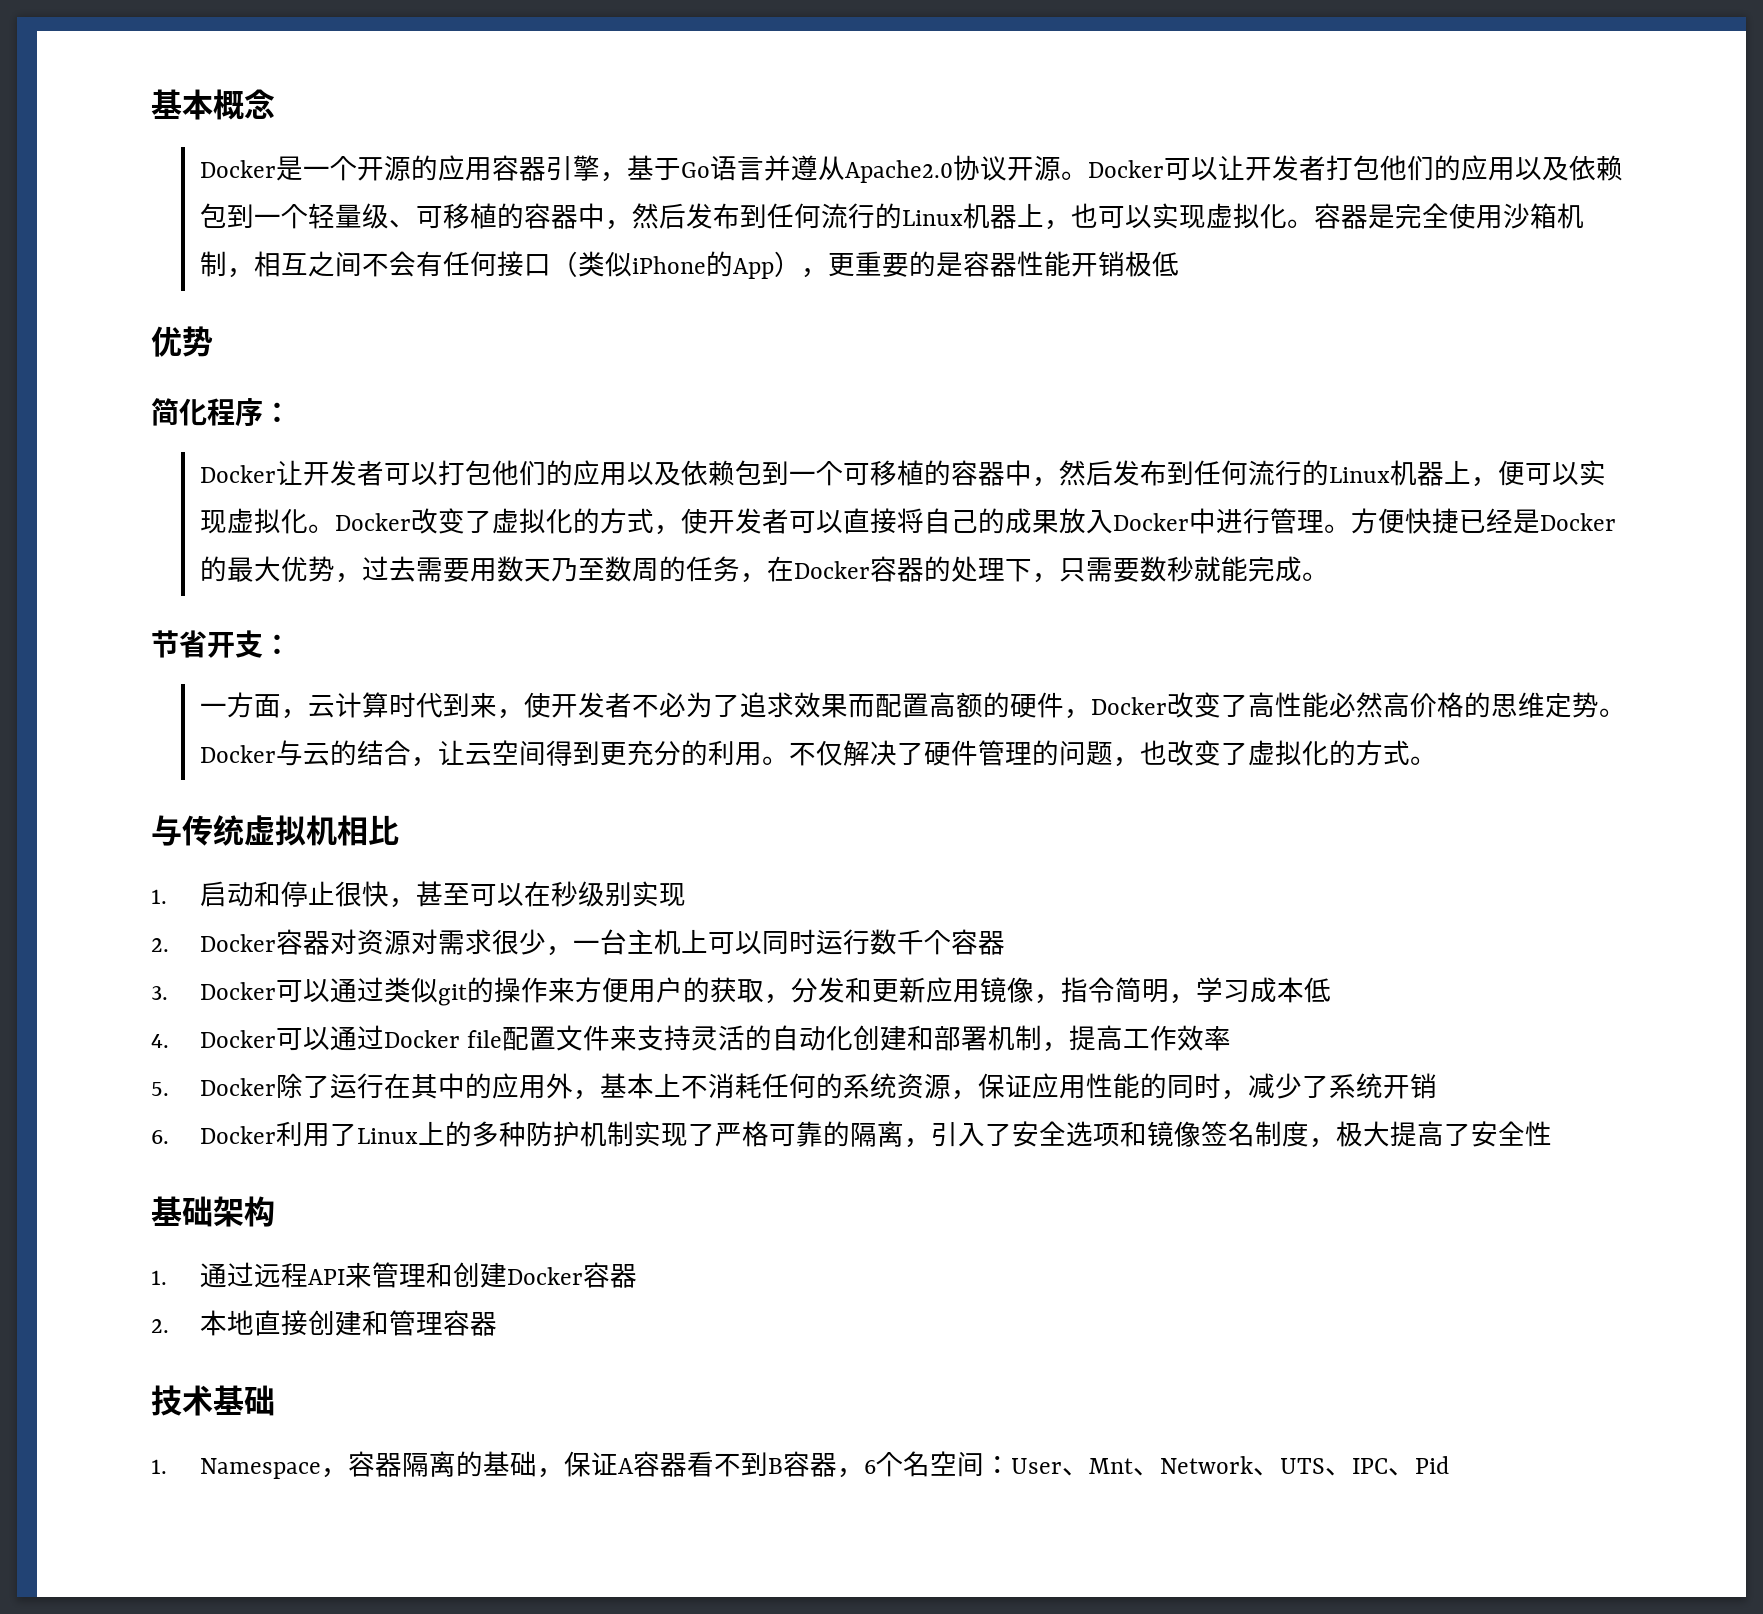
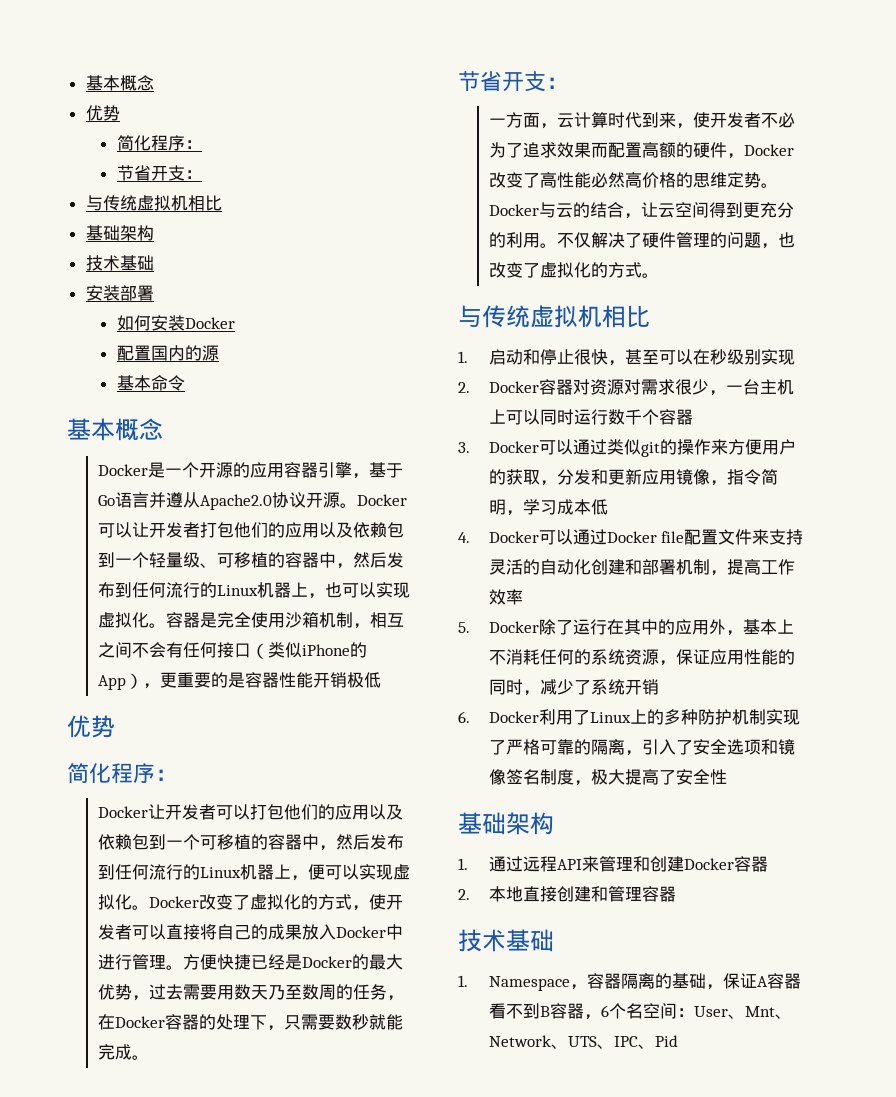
[151,89,275,120] 基本概念 -> [85,75,154,91] [85,105,120,121] [116,135,202,151] [116,165,202,181] [85,195,222,211] [85,225,154,241] [85,255,154,271] [85,285,154,301] [116,315,235,331] [116,345,219,361] [116,375,185,391] [67,418,163,441] 基本概念 // 优势 // 简化程序： // 节省开支： // 与传统虚拟机相比 // 基础架构 // 技术基础 // 安装部署 // 如何安装Docker // 配置国内的源 // 基本命令 // 基本概念

